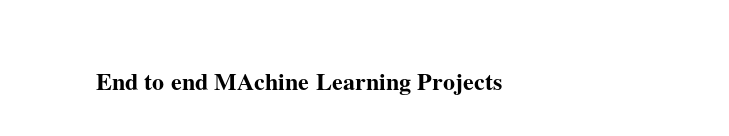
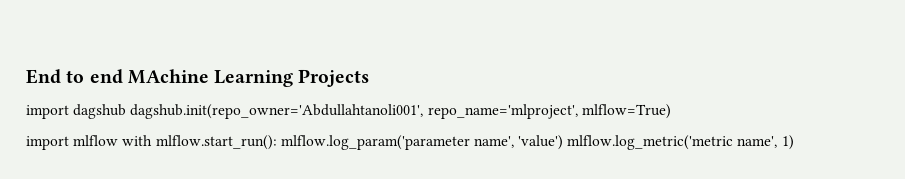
(503, 84) none -> [26,104,671,119] [26,135,794,150] // import dagshub dagshub.init(repo_owner='Abdullahtanoli001', repo_name='mlproject', mlflow=True) // import mlflow with mlflow.start_run(): mlflow.log_param('parameter name', 'value') mlflow.log_metric('metric name', 1)

